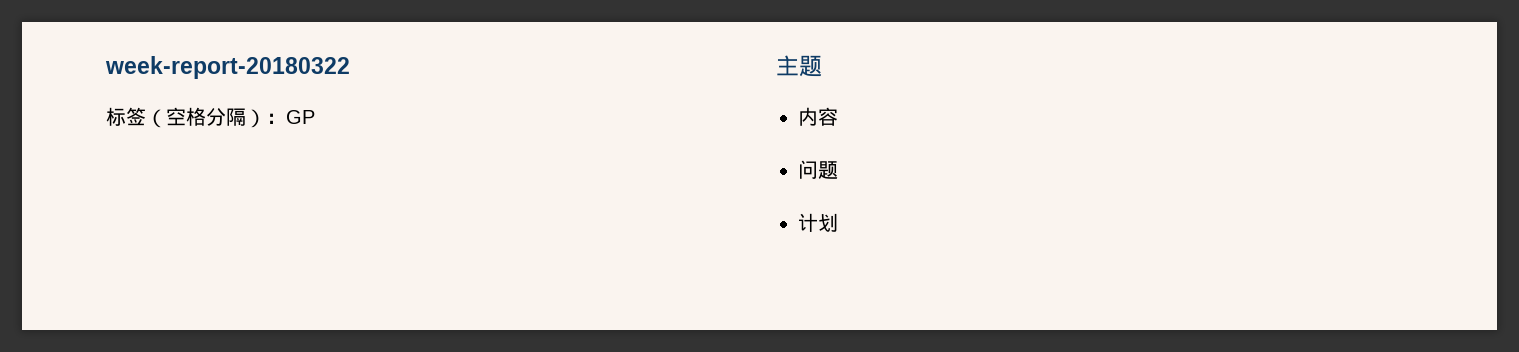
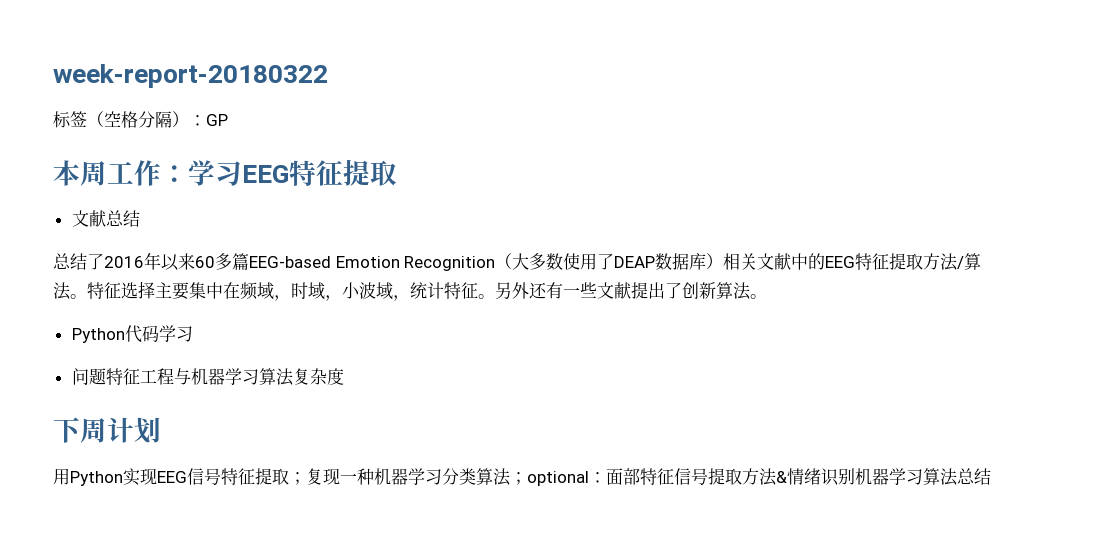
[776,55,822,77] [798,107,838,126] [798,160,838,179] [798,213,838,232] 主题 // 内容 // 问题 // 计划 -> [53,159,397,186] [71,210,140,227] [53,252,982,271] [53,281,767,301] [71,325,193,343] [71,368,344,386] [53,417,161,444] [53,468,991,486] 本周工作：学习EEG特征提取 // 文献总结 // 总结了2016年以来60多篇EEG-based Emotion Recognition（大多数使用了DEAP数据库）相关文献中的EEG特征提取方法/算法。特征选择主要集中在频域，时域，小波域，统计特征。另外还有一些文献提出了创新算法。 // Python代码学习 // 问题特征工程与机器学习算法复杂度 // 下周计划 // 用Python实现EEG信号特征提取；复现一种机器学习分类算法；optional：面部特征信号提取方法&情绪识别机器学习算法总结

